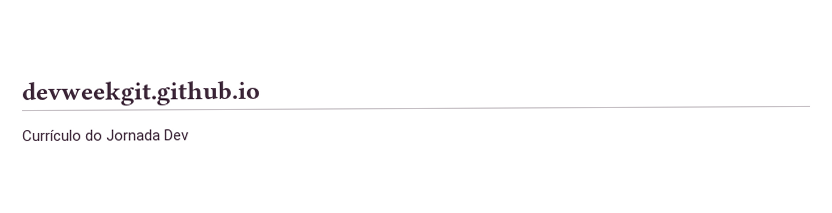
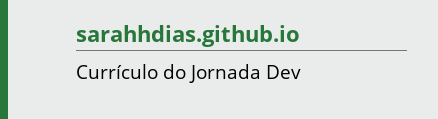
[21,80,260,107] devweekgit.github.io -> [76,25,300,47] sarahhdias.github.io

